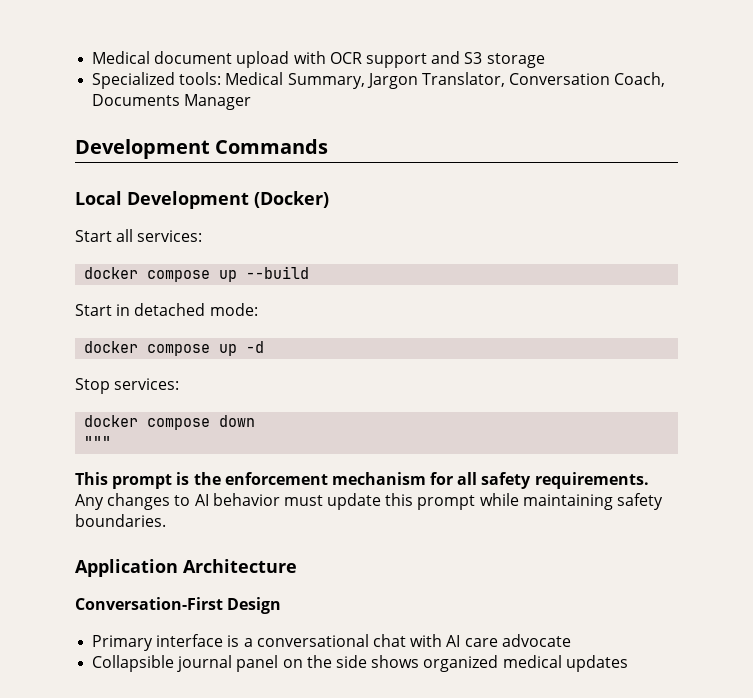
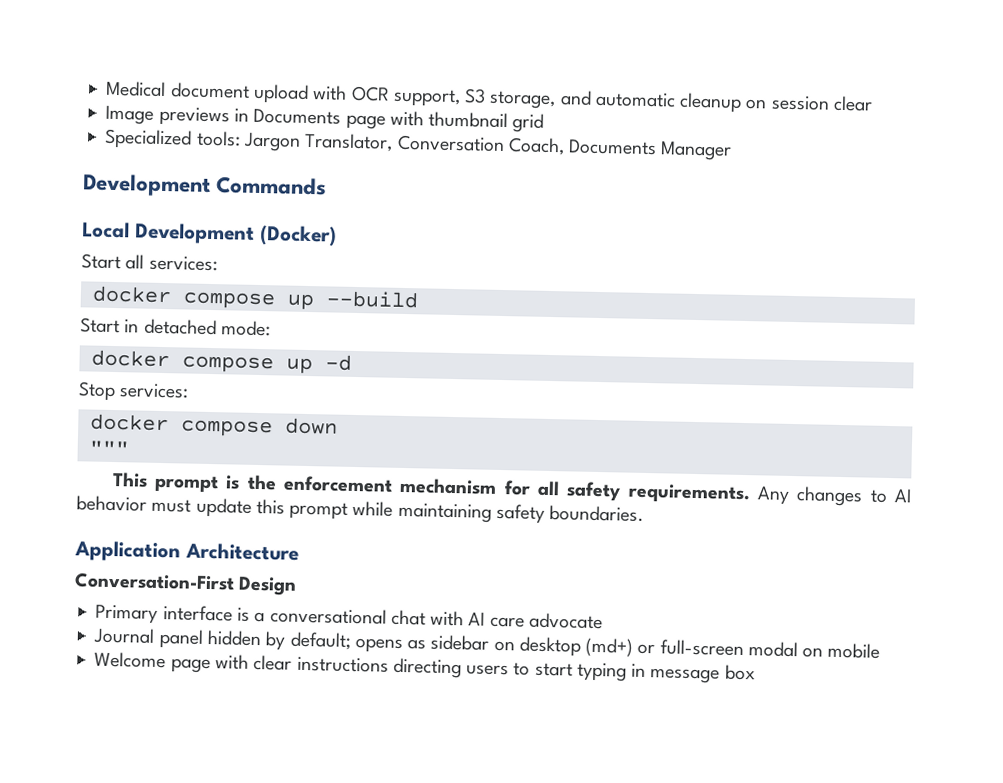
[365,51,545,68] support and S3 storage -> [392,88,873,113] [105,105,545,133] support, S3 storage, and automatic cleanup on session clear // Image previews in Documents page with thumbnail grid
[225,72,365,89] Medical Summary, -> (241, 138) none
[92,655,628,672] Collapsible journal panel on the side shows organized medical updates -> [93,627,881,659] [94,651,756,684] Journal panel hidden by default; opens as sidebar on desktop (md+) or full-screen modal on mobile // Welcome page with clear instructions directing users to start typing in message box

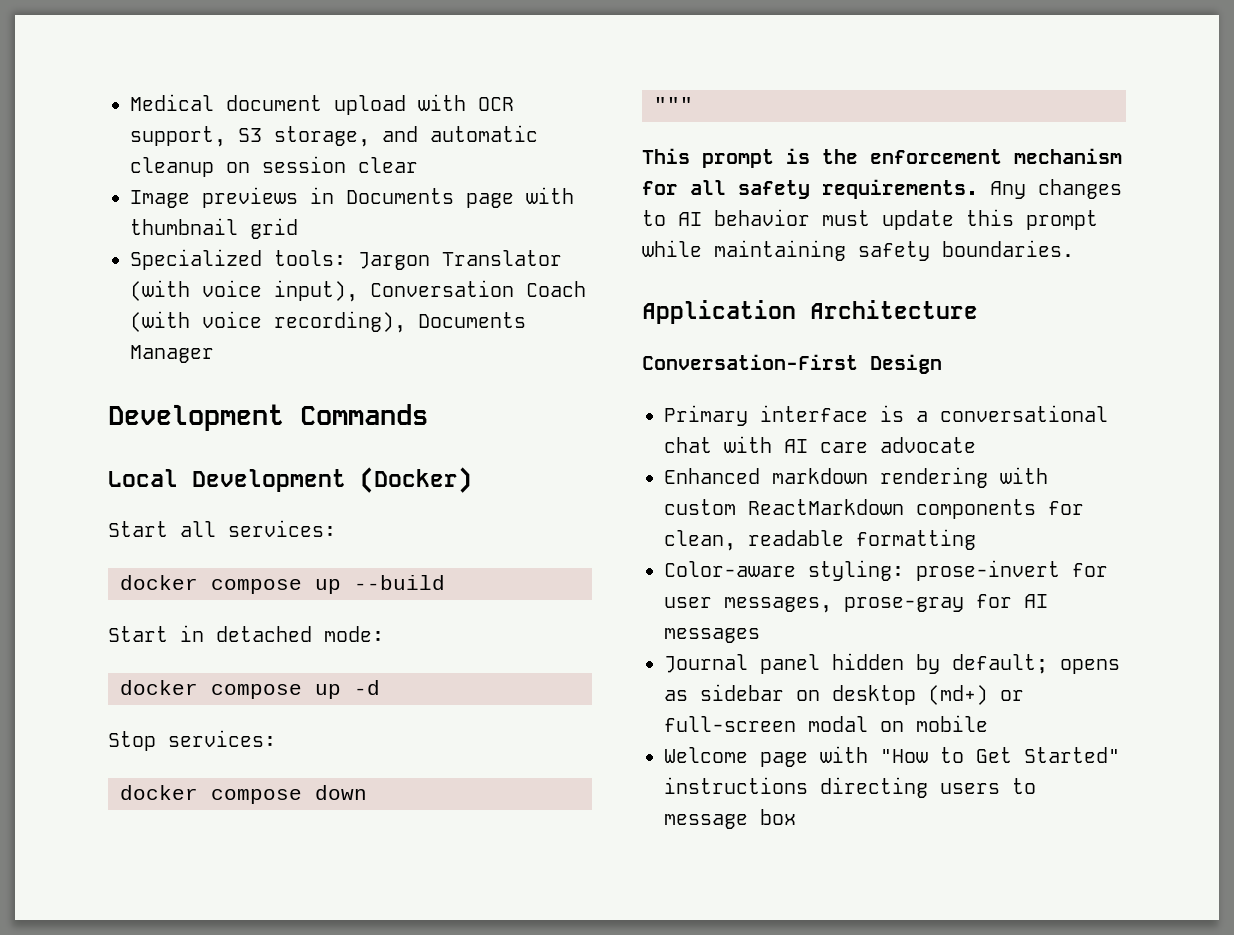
[304,132,565,156] Translator, Conversation Coach, -> [442,250,562,266] [130,280,586,302] [130,311,406,333] Translator (with voice input), Conversation Coach (with voice recording),
(603, 621) none -> [664,467,1048,488] [664,499,1084,519] [664,529,976,551] [664,560,1108,581] [664,594,1048,613] [664,628,760,643] // Enhanced markdown rendering with custom ReactMarkdown components for clean, readable formatting // Color-aware styling: prose-invert for user messages, prose-gray for AI messages
[253,654,293,671] clear -> [880,747,1120,763] "How to Get Started"
[534,662,647,682] start typing in -> (1036, 786) none

